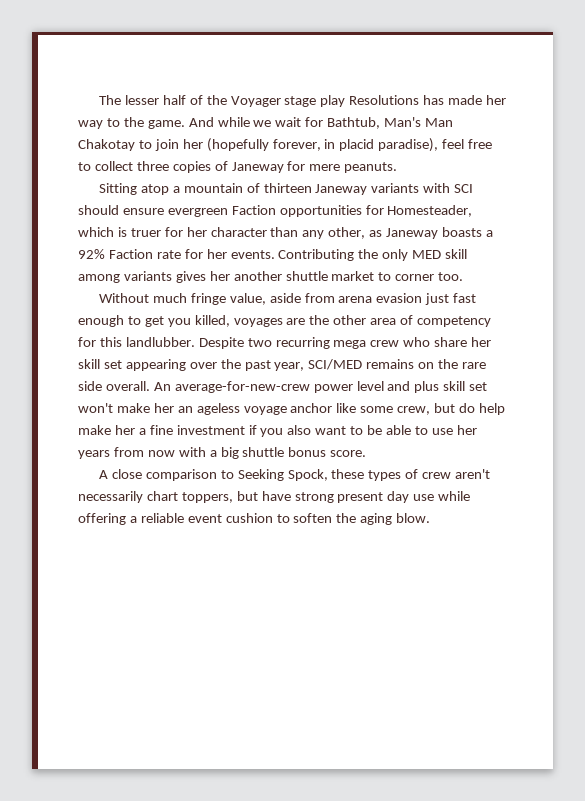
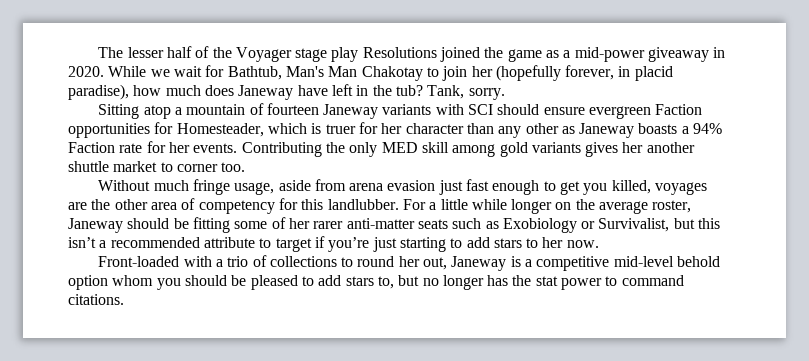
[423,95,507,105] [78,117,250,129] has made her way to the game. And while -> [440,47,726,62] [68,66,147,77] joined the game as a mid-power giveaway in 2020. While
[442,139,493,149] [78,161,398,173] feel free to collect three copies of Janeway for mere peanuts. -> [133,84,505,100] how much does Janeway have left in the tub? Tank, sorry.
[263,183,312,193] thirteen -> [266,103,319,115] fourteen
[328,227,366,239] other, -> [525,123,559,134] other
[78,249,105,259] 92% -> [693,123,723,134] 94%
(120, 278) none -> [499,142,528,157] gold
[229,293,266,305] value, -> [234,182,275,195] usage,
[198,337,492,349] [78,359,487,371] [78,381,488,393] [78,403,505,415] [78,425,477,437] [78,447,367,459] [98,469,491,481] [78,491,471,503] [78,513,431,525] Despite two recurring mega crew who share her skill set appearing over the past year, SCI/MED remains on the rare side overall. An average-for-new-crew power level and plus skill set won't make her an ageless voyage anchor like some crew, but do help make her a fine investment if you also want to be able to use her years from now with a big shuttle bonus score. // A close comparison to Seeking Spock, these types of crew aren't necessarily chart toppers, but have strong present day use while offering a reliable event cushion to soften the aging blow. -> [402,199,692,214] [68,217,721,233] [68,236,599,252] [98,255,721,271] [68,275,684,290] [68,294,124,305] For a little while longer on the average roster, Janeway should be fitting some of her rarer anti-matter seats such as Exobiology or Survivalist, but this isn’t a recommended attribute to target if you’re just starting to add stars to her now. // Front-loaded with a trio of collections to round her out, Janeway is a competitive mid-level behold option whom you should be pleased to add stars to, but no longer has the stat power to command citations.

